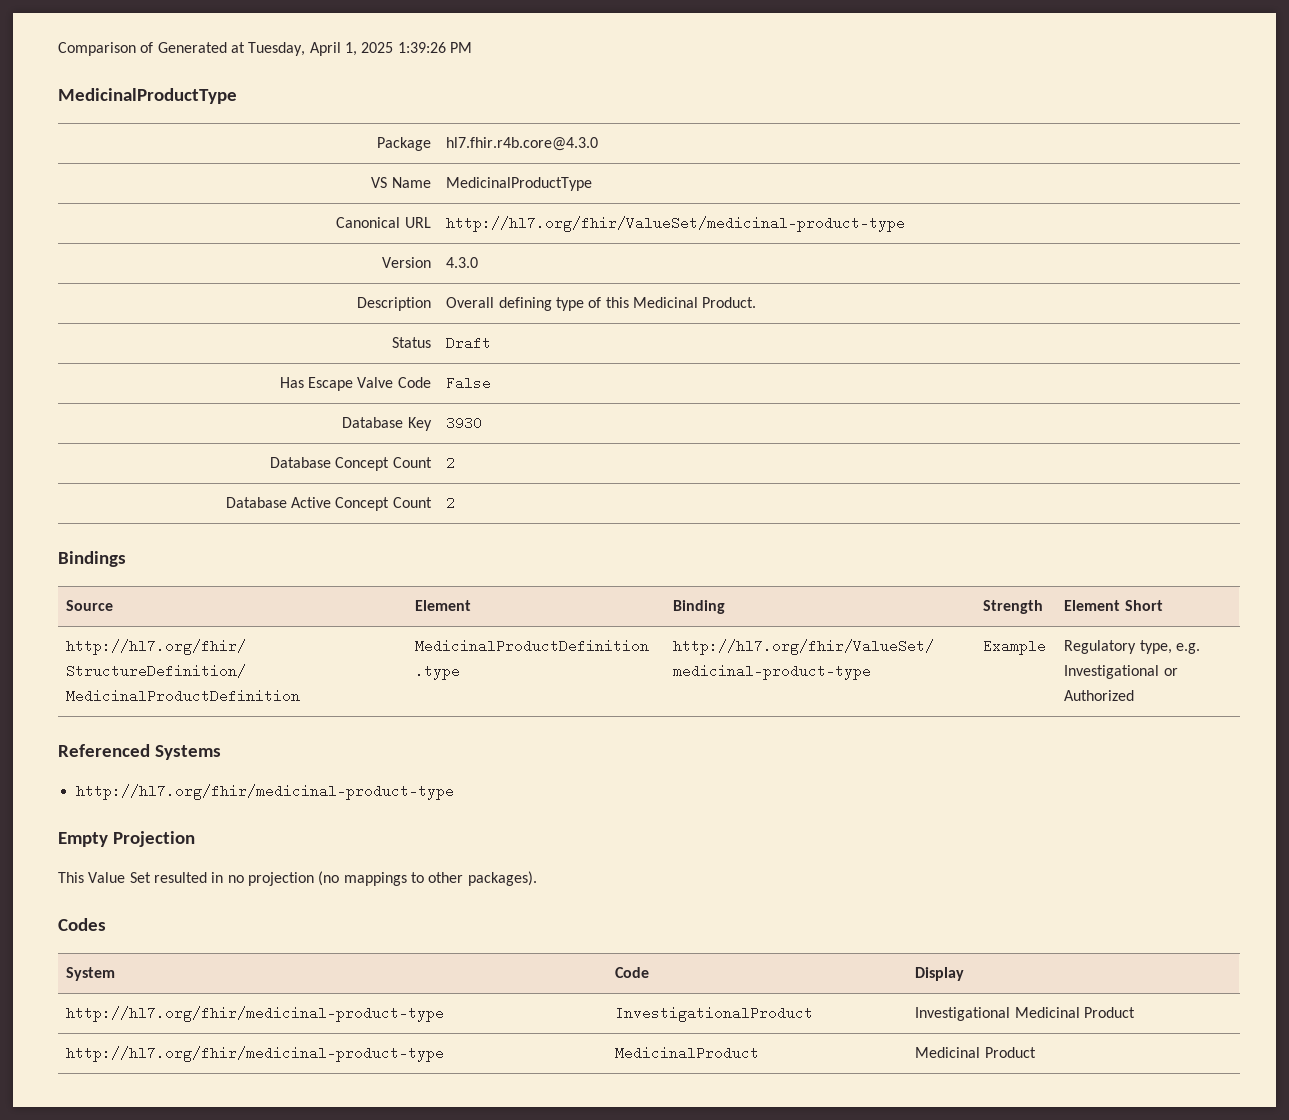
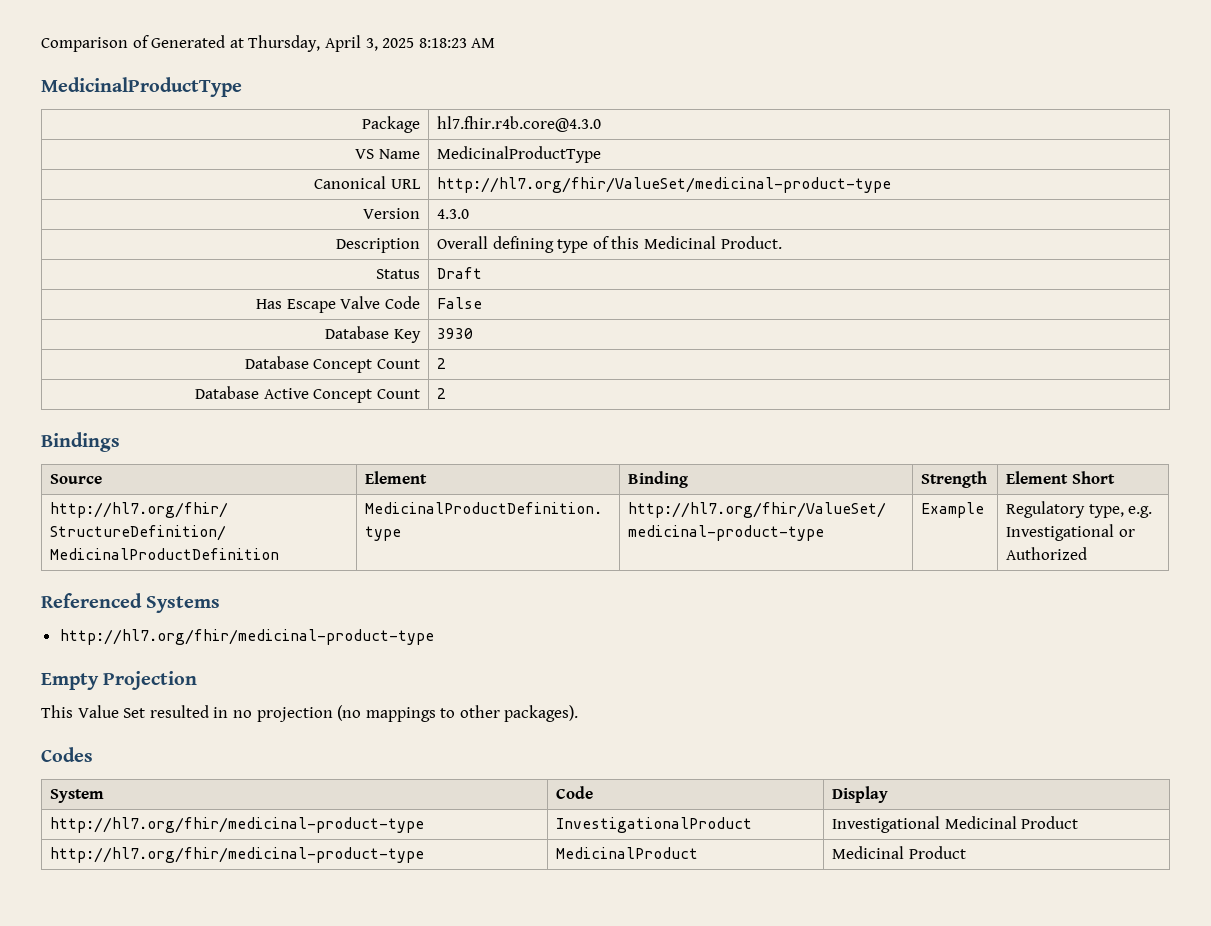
[248,42,472,56] Tuesday, April 1, 2025 1:39:26 PM -> [248,35,496,52] Thursday, April 3, 2025 8:18:23 AM

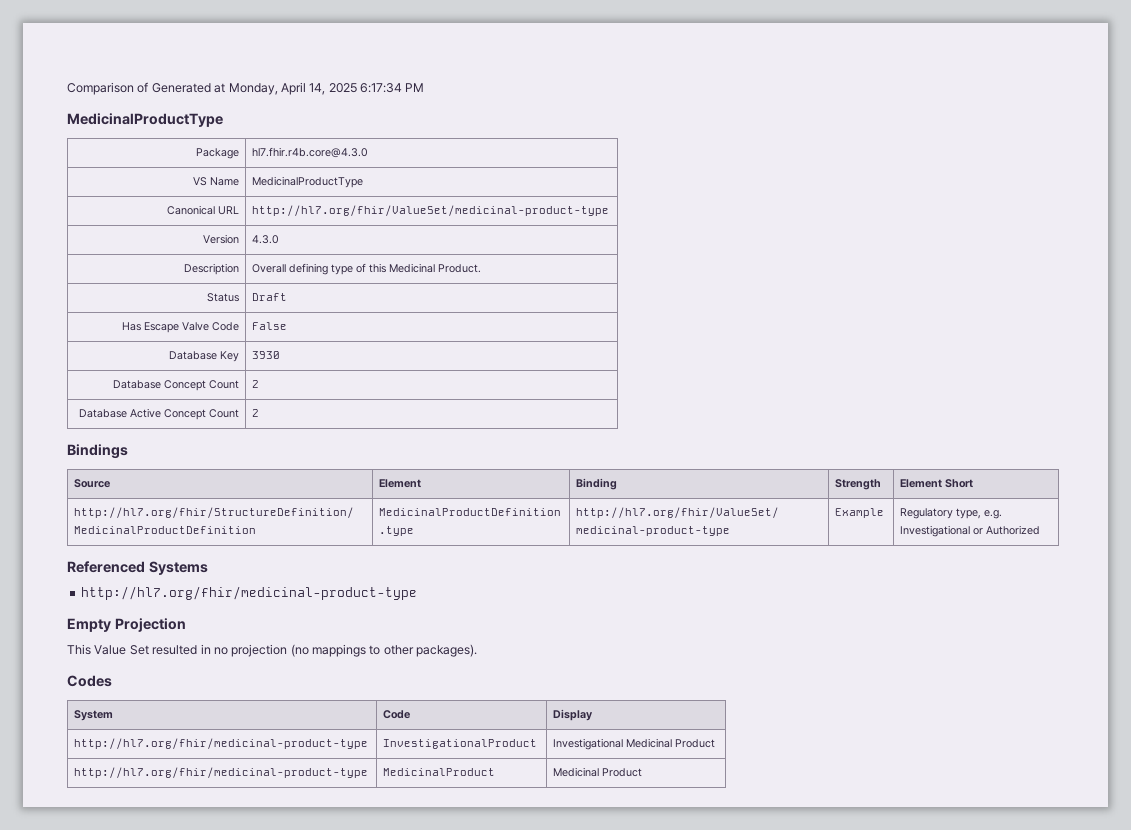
[248,35,496,52] Thursday, April 3, 2025 8:18:23 AM -> [228,82,425,95] Monday, April 14, 2025 6:17:34 PM

